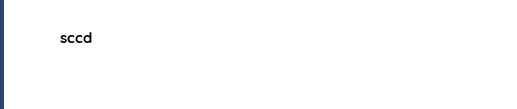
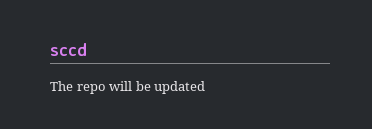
(92, 37) none -> [50,81,206,94] // The repo will be updated

